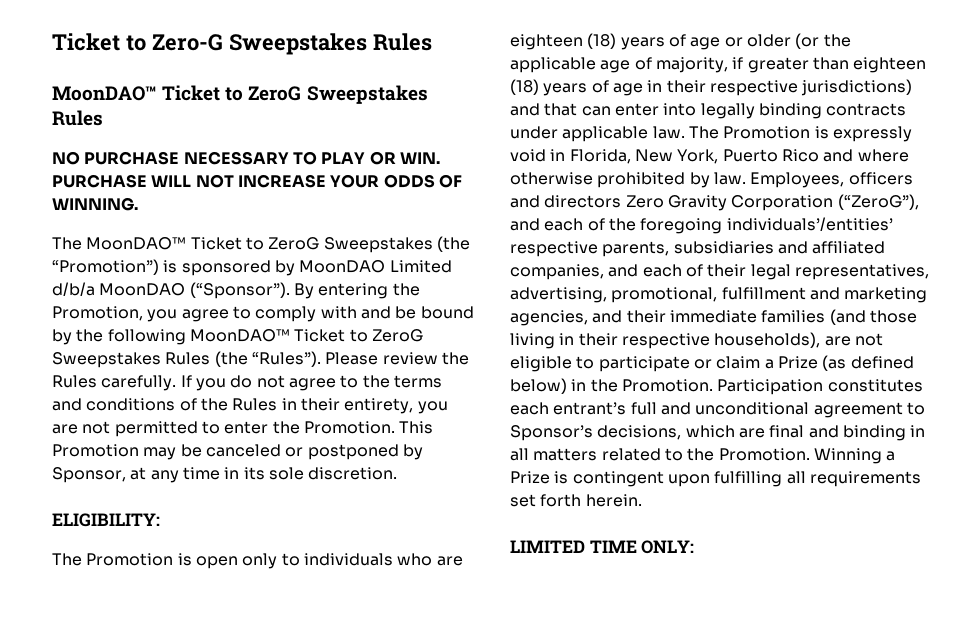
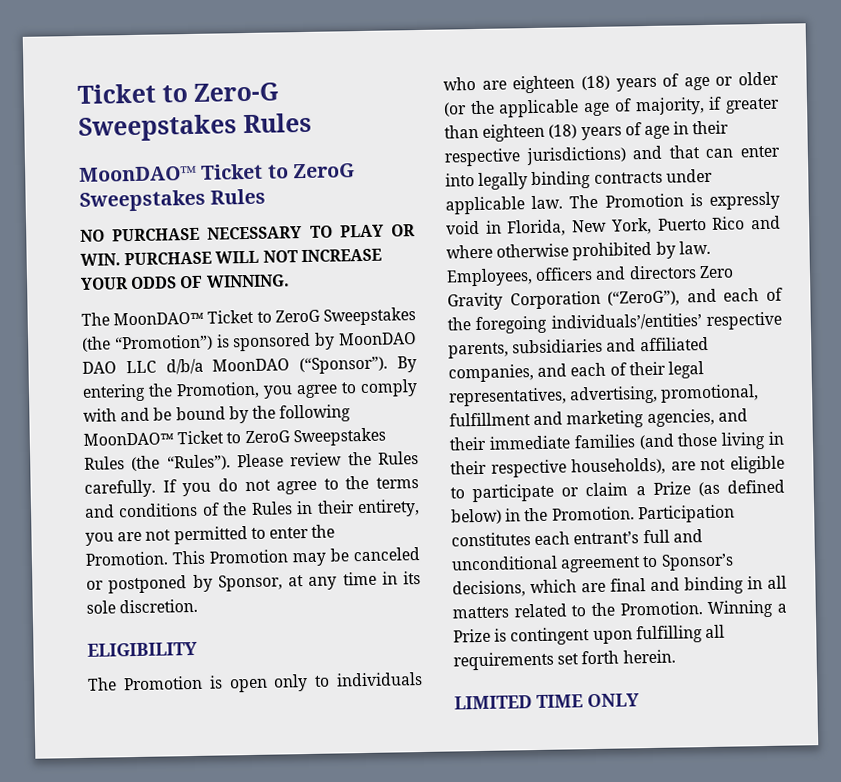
[389,260,452,273] Limited -> [82,360,157,374] DAO LLC
[52,513,160,527] ELIGIBILITY: -> [87,641,198,657] ELIGIBILITY
[641,540,695,554] ONLY: -> [587,693,640,708] ONLY

